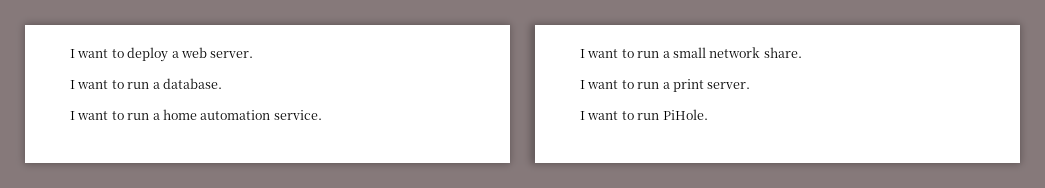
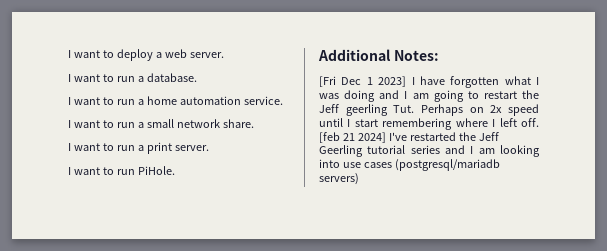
(708, 114) none -> [318,49,439,61] [319,76,539,88] [319,90,539,102] [319,104,539,116] [319,118,539,130] [319,132,499,143] [319,145,540,157] [319,159,500,171] [319,173,359,185] // Additional Notes: // [Fri Dec 1 2023] I have forgotten what I was doing and I am going to restart the Jeff geerling Tut. Perhaps on 2x speed until I start remembering where I left off. [feb 21 2024] I've restarted the Jeff Geerling tutorial series and I am looking into use cases (postgresql/mariadb servers)

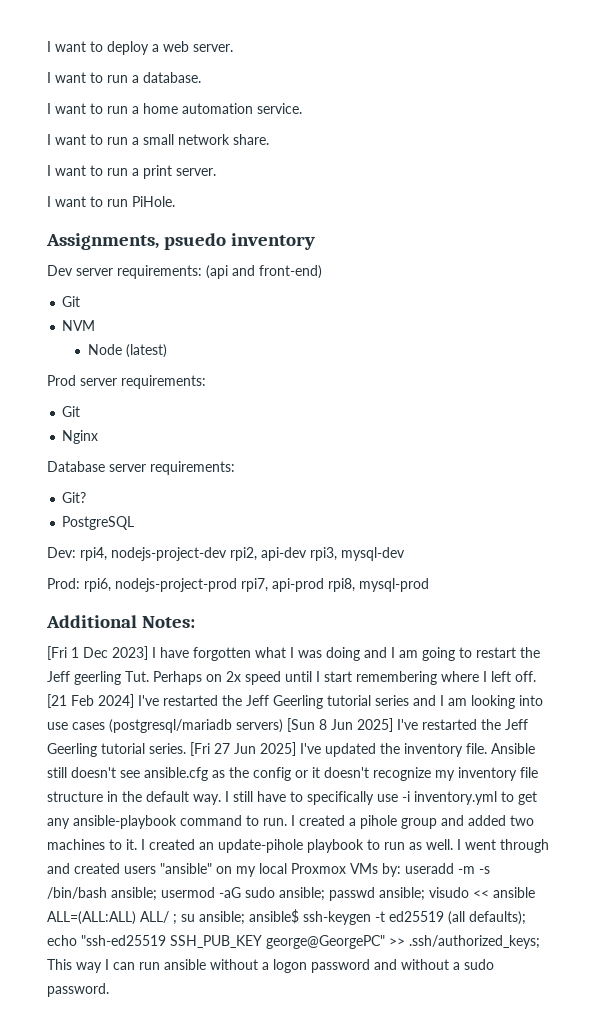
(175, 170) none -> [46,233,315,250] [47,265,322,279] [62,296,81,307] [62,320,96,331] [87,344,167,358] [47,375,206,389] [62,406,81,417] [62,430,99,444] [47,461,235,475] [62,492,87,503] [62,516,135,530] [47,547,405,561] [47,578,429,592] // Assignments, psuedo inventory // Dev server requirements: (api and front-end) // Git // NVM // Node (latest) // Prod server requirements: // Git // Nginx // Database server requirements: // Git? // PostgreSQL // Dev: rpi4, nodejs-project-dev rpi2, api-dev rpi3, mysql-dev // Prod: rpi6, nodejs-project-prod rpi7, api-prod rpi8, mysql-prod
[341,77,373,85] Dec 1 -> [71,647,108,658] 1 Dec
[319,132,355,143] [feb 21 -> [47,694,94,708] [21 Feb
(359, 179) none -> [287,718,528,732] [47,742,535,757] [47,767,538,781] [47,791,537,805] [47,815,534,829] [47,839,549,853] [47,863,490,877] [47,887,535,901] [47,909,526,925] [47,935,540,949] [47,959,494,973] [47,983,109,997] [Sun 8 Jun 2025] I've restarted the Jeff Geerling tutorial series. [Fri 27 Jun 2025] I've updated the inventory file. Ansible still doesn't see ansible.cfg as the config or it doesn't recognize my inventory file structure in the default way. I still have to specifically use -i inventory.yml to get any ansible-playbook command to run. I created a pihole group and added two machines to it. I created an update-pihole playbook to run as well. I went through and created users "ansible" on my local Proxmox VMs by: useradd -m -s /bin/bash ansible; usermod -aG sudo ansible; passwd ansible; visudo << ansible ALL=(ALL:ALL) ALL/ ; su ansible; ansible$ ssh-keygen -t ed25519 (all defaults); echo "ssh-ed25519 SSH_PUB_KEY george@GeorgePC" >> .ssh/authorized_keys; This way I can run ansible without a logon password and without a sudo password.

